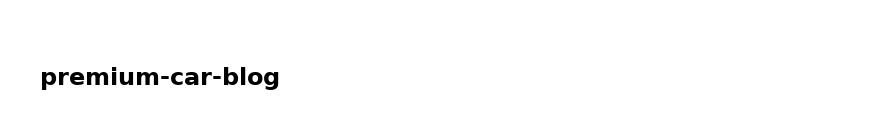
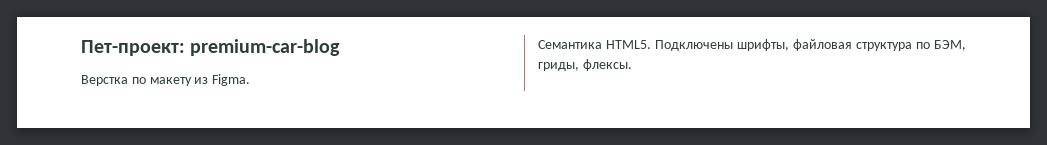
(40, 78) none -> [81,40,185,56] Пет-проект:
(280, 78) none -> [81,74,251,86] [538,39,966,51] [538,59,632,71] // Верстка по макету из Figma. // Семантика HTML5. Подключены шрифты, файловая структура по БЭМ, гриды, флексы.

